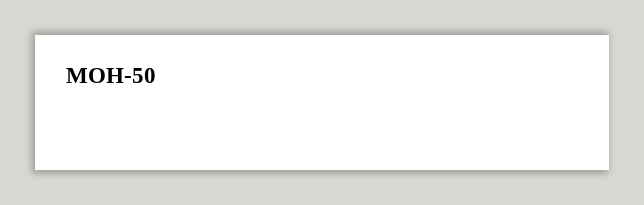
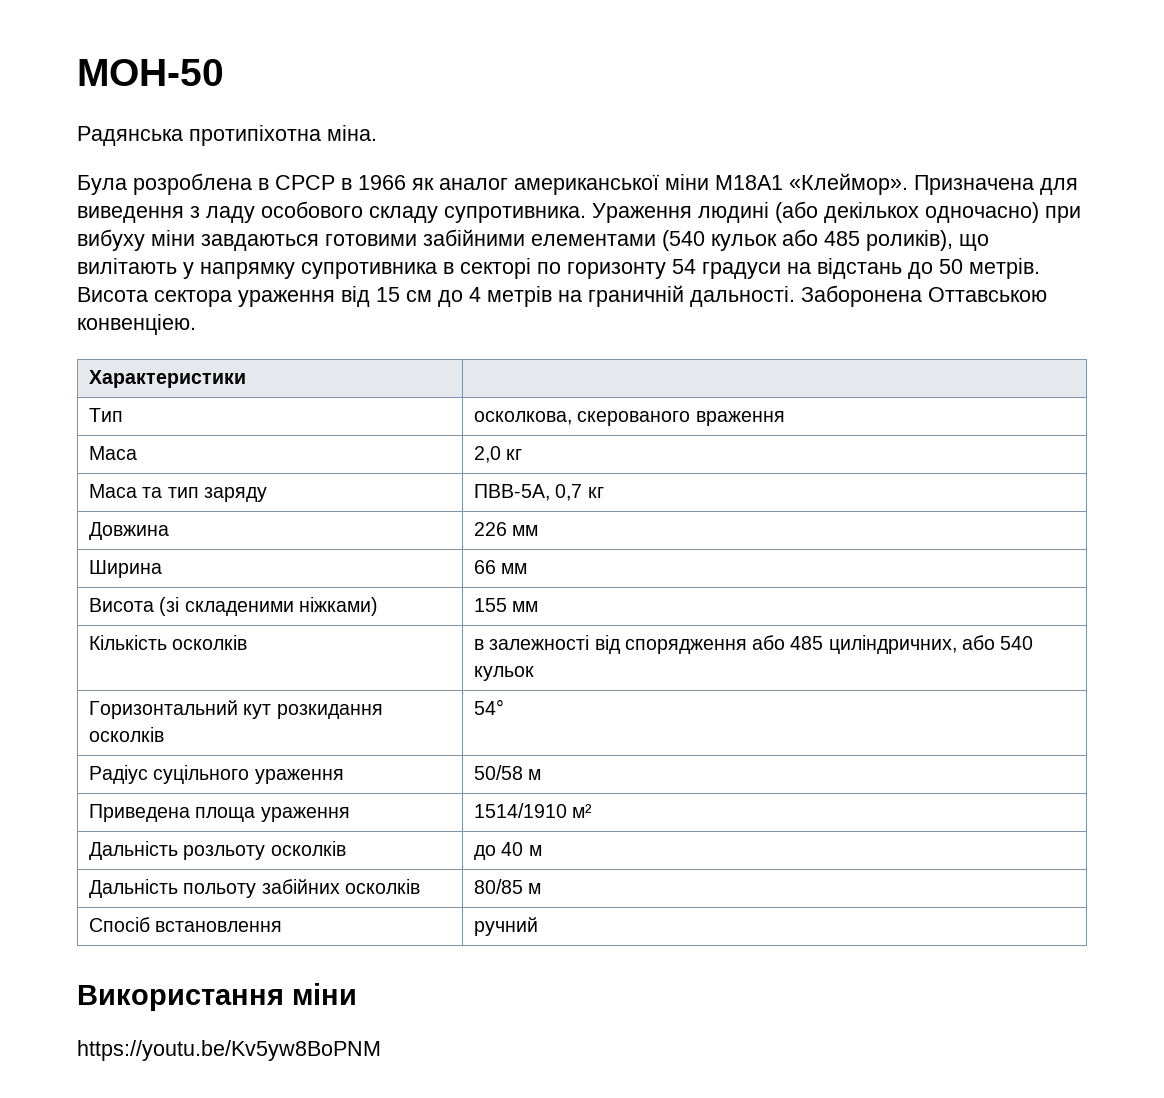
(156, 75) none -> [77,125,377,146] [77,173,1078,195] [77,201,1081,223] [77,229,989,251] [77,258,1040,279] [77,285,1047,307] [77,314,196,335] [89,370,247,388] [89,408,124,422] [474,411,785,426] [89,446,138,460] [474,446,523,463] [89,484,267,502] [474,484,604,501] [89,522,170,540] [474,522,539,536] [89,560,163,578] [474,560,528,574] [89,597,378,616] [474,598,539,612] [89,635,248,650] [474,635,1034,654] [474,666,535,681] [89,700,383,719] [89,727,165,742] [474,699,505,715] [89,765,344,784] [474,765,542,780] [89,804,350,822] [474,803,593,818] [89,841,346,860] [474,842,542,860] [89,879,420,898] [474,879,542,894] [89,917,283,932] [474,917,539,936] [77,983,357,1011] [77,1040,381,1061] // Радянська протипіхотна міна. // Була розроблена в СРСР в 1966 як аналог американської міни M18А1 «Клеймор». Призначена для виведення з ладу особового складу супротивника. Ураження людині (або декількох одночасно) при вибуху міни завдаються готовими забійними елементами (540 кульок або 485 роликів), що вилітають у напрямку супротивника в секторі по горизонту 54 градуси на відстань до 50 метрів. Висота сектора ураження від 15 см до 4 метрів на граничній дальності. Заборонена Оттавською конвенціею. // Характеристики | // Тип | осколкова, скерованого враження // Маса | 2,0 кг // Маса та тип заряду | ПВВ-5А, 0,7 кг // Довжина | 226 мм // Ширина | 66 мм // Висота (зі складеними ніжками) | 155 мм // Кількість осколків | в залежності від спорядження або 485 циліндричних, або 540 кульок // Горизонтальний кут розкидання осколків | 54° // Радіус суцільного ураження | 50/58 м // Приведена площа ураження | 1514/1910 м² // Дальність розльоту осколків | до 40 м // Дальність польоту забійних осколків | 80/85 м // Спосіб встановлення | ручний // Використання міни // https://youtu.be/Kv5yw8BoPNM

